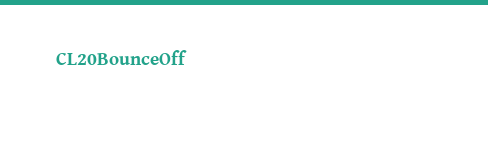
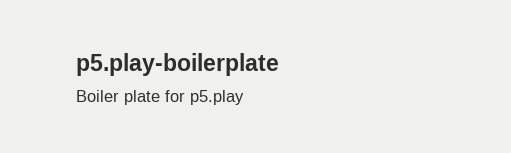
[56,50,187,65] CL20BounceOff -> [76,53,279,76] [76,90,244,105] p5.play-boilerplate // Boiler plate for p5.play

